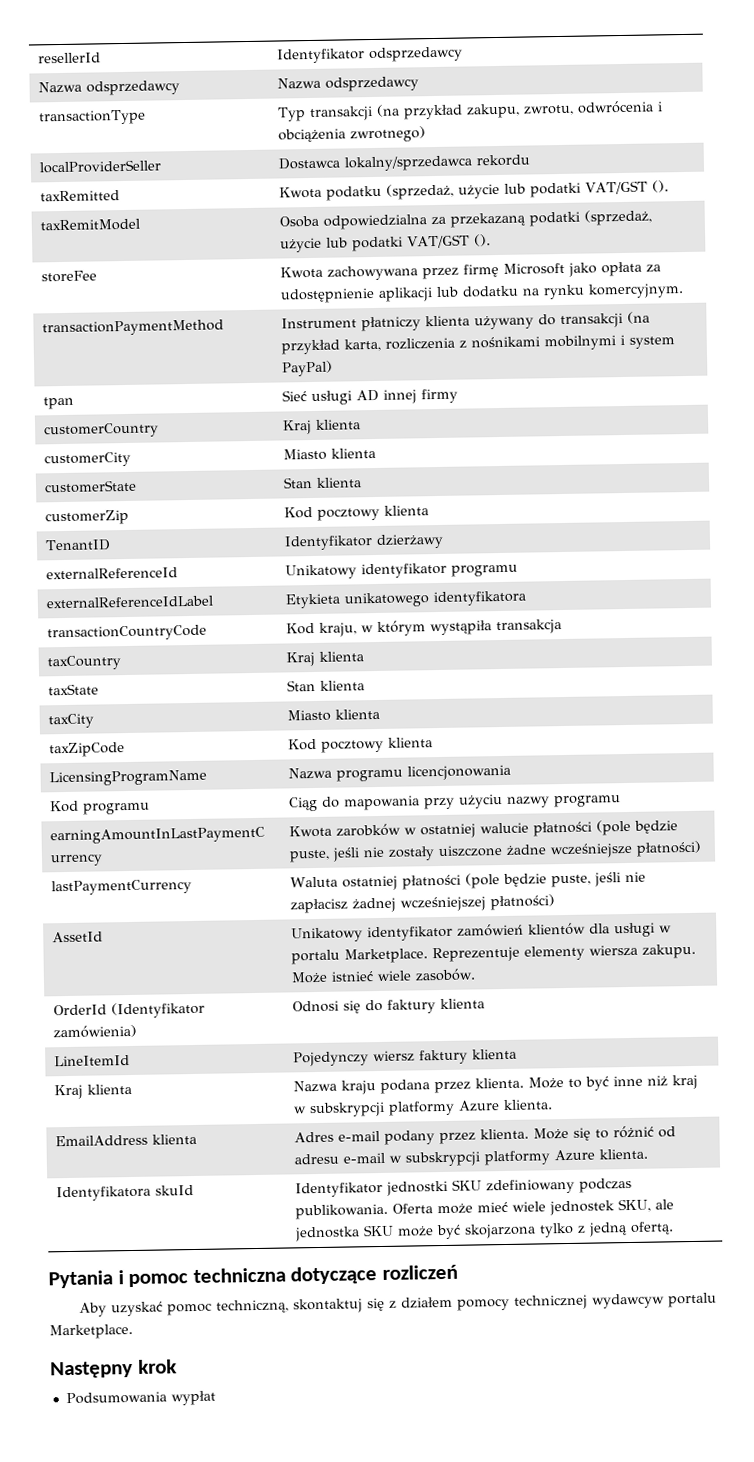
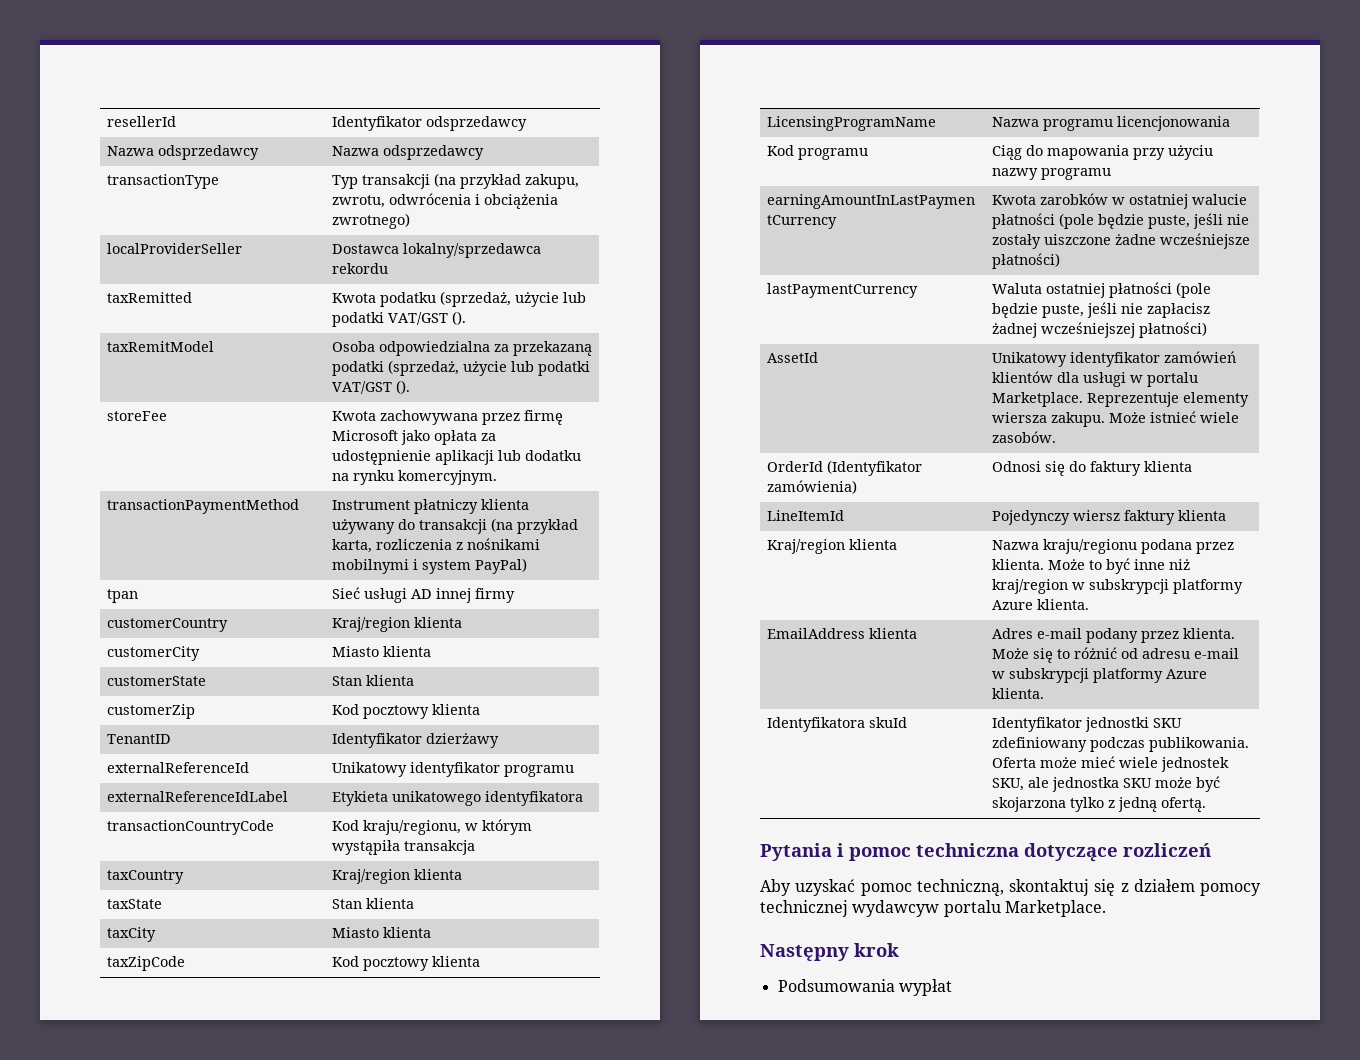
[283,420,313,435] Kraj -> [332,617,411,632] Kraj/region
[319,622,358,637] kraju, -> [363,820,462,835] kraju/regionu,
[286,651,316,667] Kraj -> [332,869,411,884] Kraj/region
[54,1084,84,1100] Kraj -> [767,539,846,554] Kraj/region
[341,1080,377,1095] kraju -> [1043,539,1138,554] kraju/regionu
[672,1074,699,1090] kraj -> [992,579,1069,594] kraj/region

